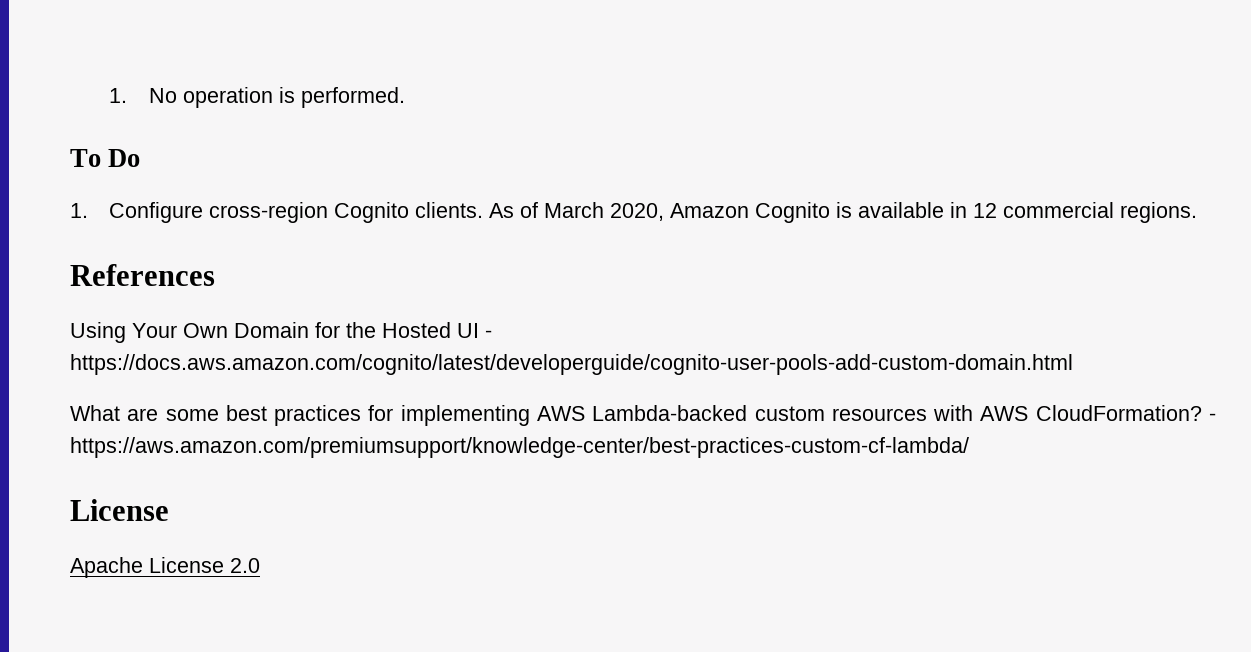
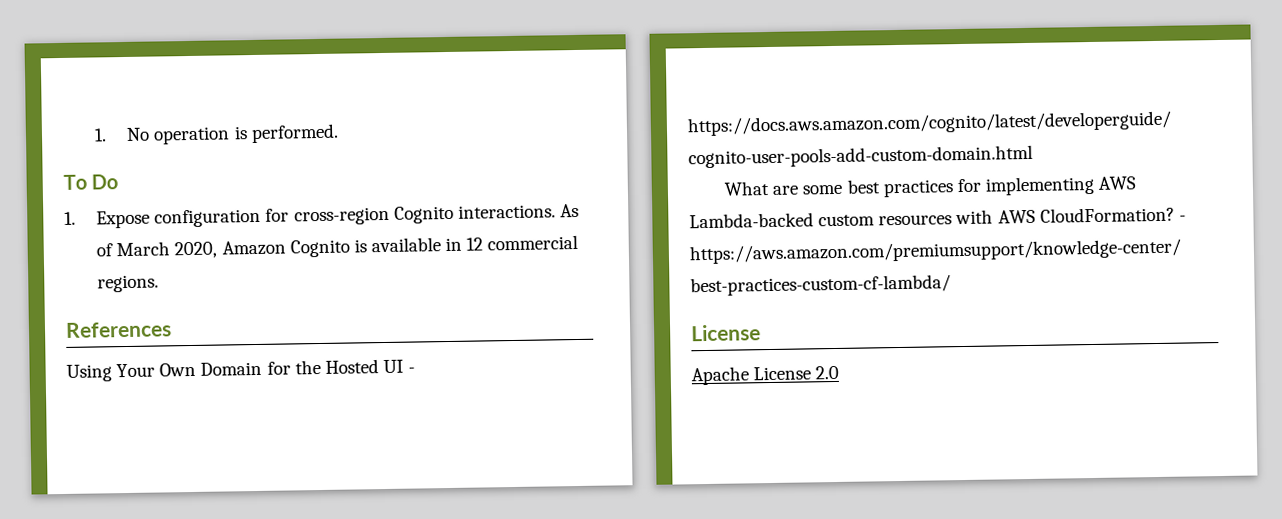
[109,202,204,223] Configure -> [96,208,290,229] Expose configuration for
[415,202,484,218] clients. -> [457,204,556,219] interactions.

